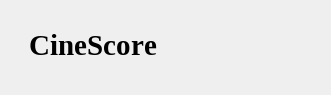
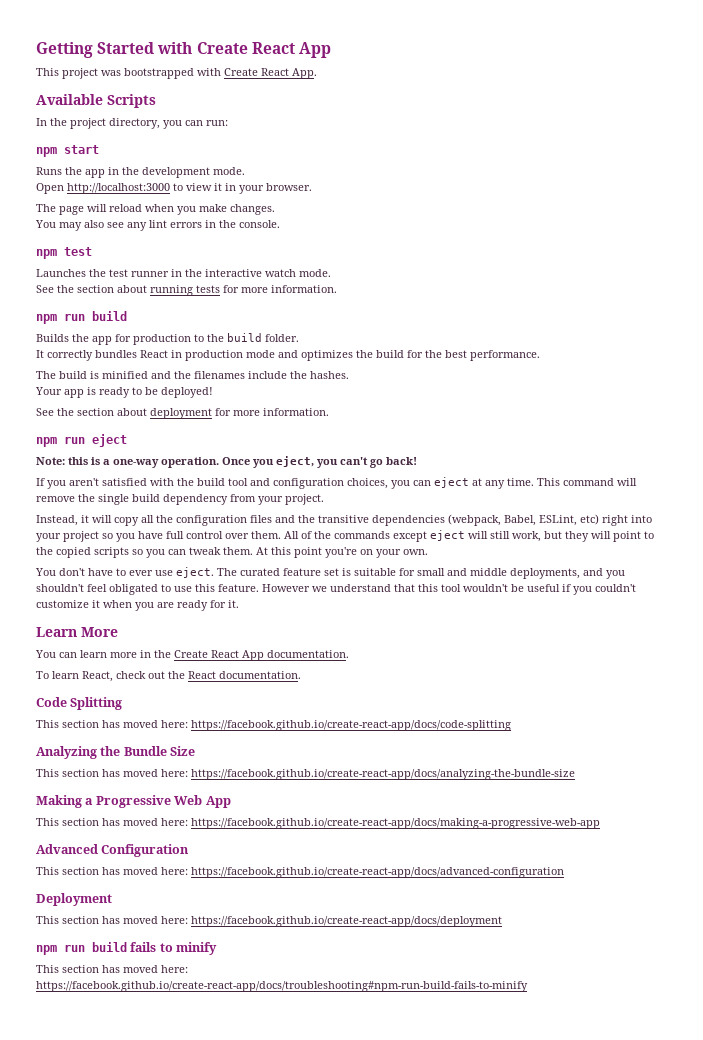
[29,34,157,55] CineScore -> [36,42,331,58] [36,68,317,79] [36,94,156,108] [36,118,228,129] [36,145,99,157] [36,167,245,178] [36,183,312,194] [36,204,275,215] [35,220,280,231] [36,247,92,259] [36,269,331,277] [36,285,337,296] [36,311,127,324] [36,333,299,345] [36,350,540,361] [36,371,349,379] [35,387,213,398] [36,408,329,419] [36,434,127,447] [36,456,417,468] [36,477,637,489] [36,494,324,505] [36,514,652,526] [36,530,654,542] [36,547,428,558] [35,567,625,579] [36,584,636,595] [36,600,239,611] [36,627,118,637] [35,650,349,661] [36,671,301,682] [36,697,123,710] [36,720,511,731] [36,746,196,759] [36,769,575,780] [36,795,231,808] [36,818,600,829] [36,844,190,857] [36,867,564,878] [36,893,112,906] [36,916,502,927] [36,942,218,955] [36,965,188,973] [36,981,528,992] Getting Started with Create React App // This project was bootstrapped with Create React App. // Available Scripts // In the project directory, you can run: // npm start // Runs the app in the development mode. // Open http://localhost:3000 to view it in your browser. // The page will reload when you make changes. // You may also see any lint errors in the console. // npm test // Launches the test runner in the interactive watch mode. // See the section about running tests for more information. // npm run build // Builds the app for production to the build folder. // It correctly bundles React in production mode and optimizes the build for the best performance. // The build is minified and the filenames include the hashes. // Your app is ready to be deployed! // See the section about deployment for more information. // npm run eject // Note: this is a one-way operation. Once you eject, you can't go back! // If you aren't satisfied with the build tool and configuration choices, you can eject at any time. This command will remove the single build dependency from your project. // Instead, it will copy all the configuration files and the transitive dependencies (webpack, Babel, ESLint, etc) right into your project so you have full control over them. All of the commands except eject will still work, but they will point to the copied scripts so you can tweak them. At this point you're on your own. // You don't have to ever use eject. The curated feature set is suitable for small and middle deployments, and you shouldn't feel obligated to use this feature. However we understand that this tool wouldn't be useful if you couldn't customize it when you are ready for it. // Learn More // You can learn more in the Create React App documentation. // To learn React, check out the React documentation. // Code Splitting // This section has moved here: https://facebook.github.io/create-react-app/docs/code-splitting // Analyzing the Bundle Size // This section has moved here: https://facebook.github.io/create-react-app/docs/analyzing-the-bundle-size // Making a Progressive Web App // This section has moved here: https://facebook.github.io/create-react-app/docs/making-a-progressive-web-app // Advanced Configuration // This section has moved here: https://facebook.github.io/create-react-app/docs/advanced-configuration // Deployment // This section has moved here: https://facebook.github.io/create-react-app/docs/deployment // npm run build fails to minify // This section has moved here: https://facebook.github.io/create-react-app/docs/troubleshooting#npm-run-build-fails-to-minify

